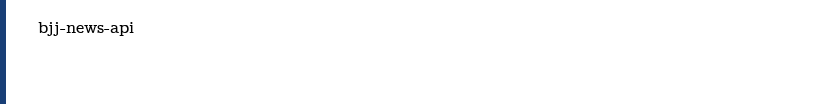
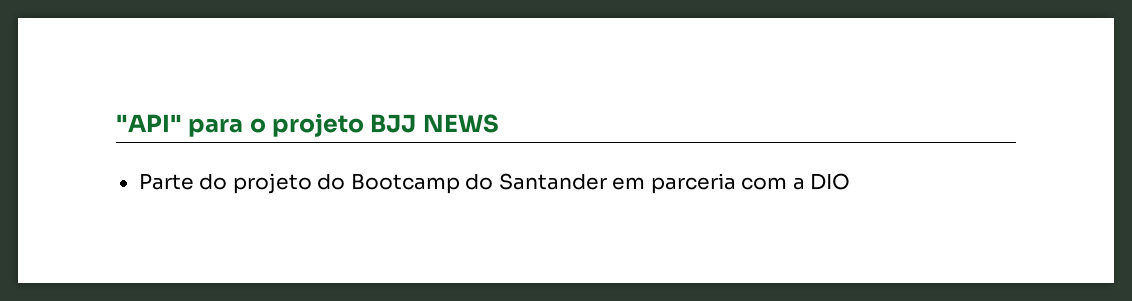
[38,22,134,36] bjj-news-api -> [116,113,499,137] [138,173,851,194] "API" para o projeto BJJ NEWS // Parte do projeto do Bootcamp do Santander em parceria com a DIO

